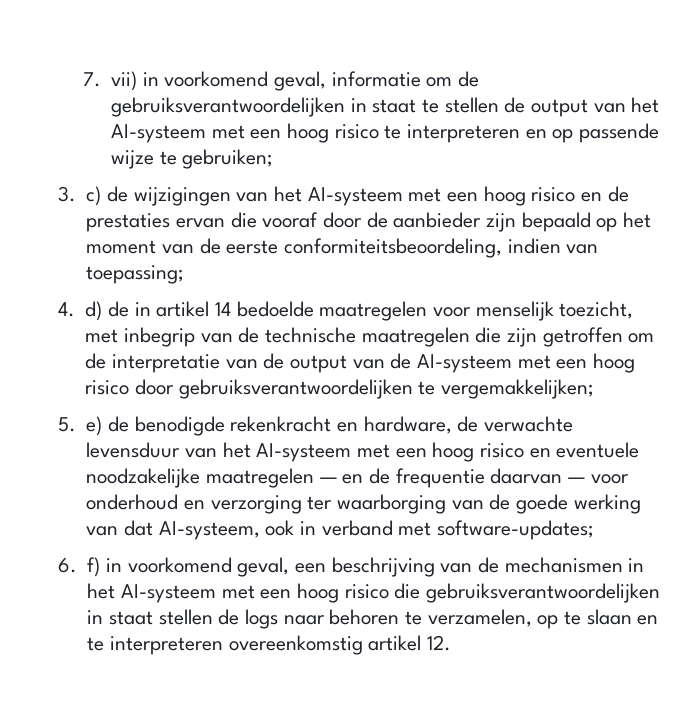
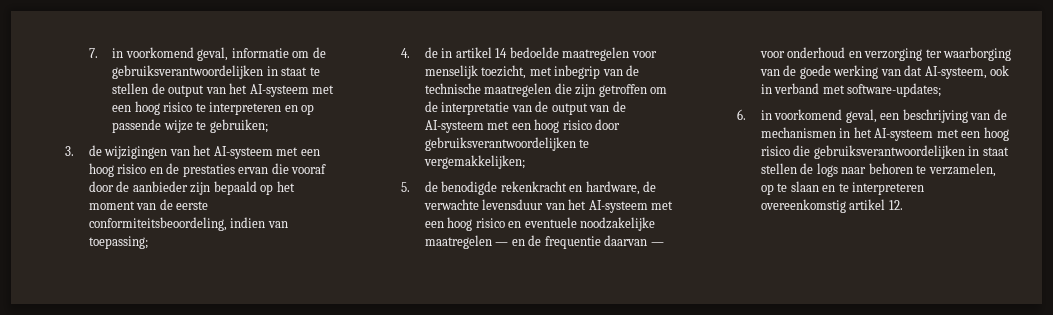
[111,71,138,91] vii) -> (98, 53) none
[86,186,102,206] c) -> (74, 151) none
[85,301,103,321] d) -> (410, 53) none
[86,416,103,436] e) -> (410, 187) none
[87,557,101,577] f) -> (746, 114) none

